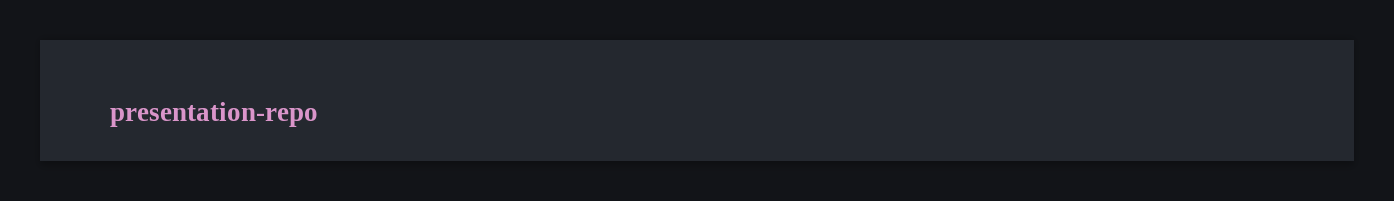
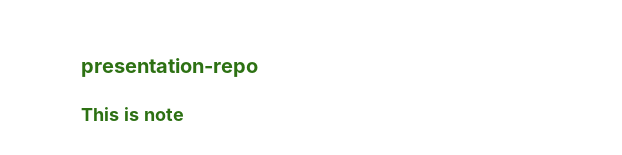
(318, 114) none -> [81,107,184,121] // This is note

